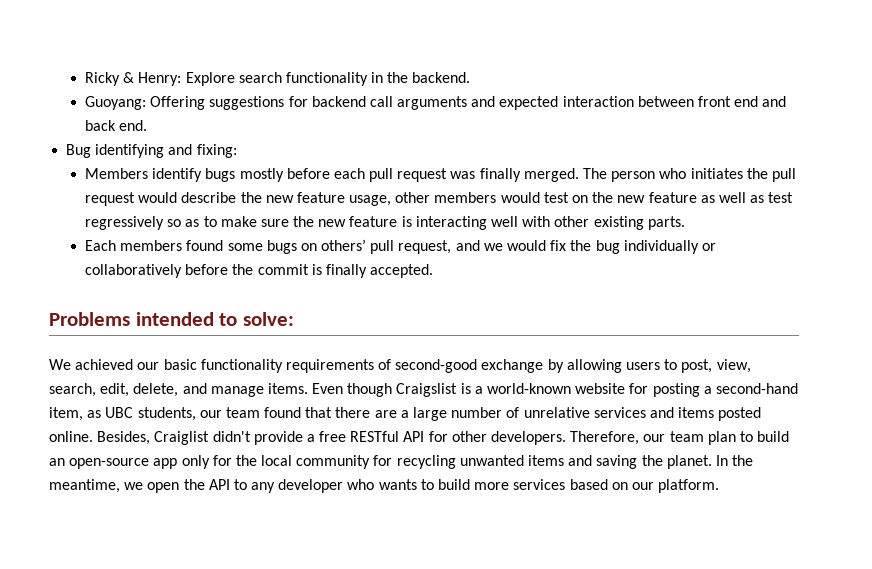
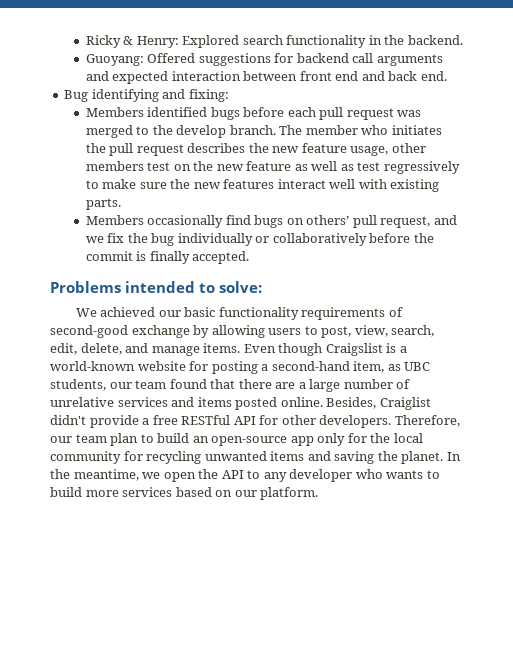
[185,72,235,86] Explore -> [182,35,240,48] Explored
[150,96,206,110] Offering -> [147,53,196,63] Offered
[152,168,284,182] identify bugs mostly -> [147,107,240,120] identified bugs
[479,168,656,182] finally merged. The person -> [85,125,358,138] merged to the develop branch. The member
[138,192,237,203] would describe -> [187,143,246,153] describes
[500,192,540,203] would -> (144, 166) none
[167,219,200,227] so as -> (460, 167) none
[349,216,487,230] feature is interacting -> [223,179,326,189] features interact
[554,216,590,227] other -> (387, 184) none
[84,240,263,251] Each members found some -> [85,215,251,228] Members occasionally find
[506,240,546,251] would -> (104, 239) none

